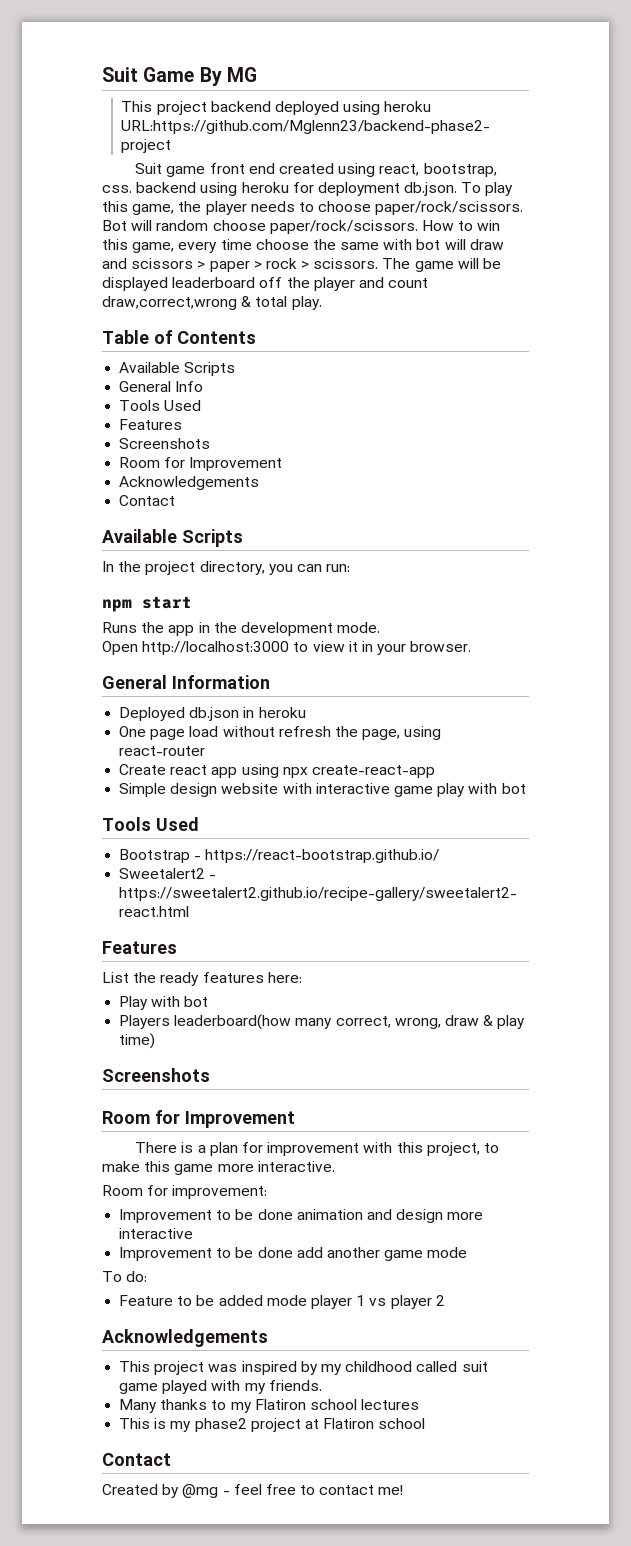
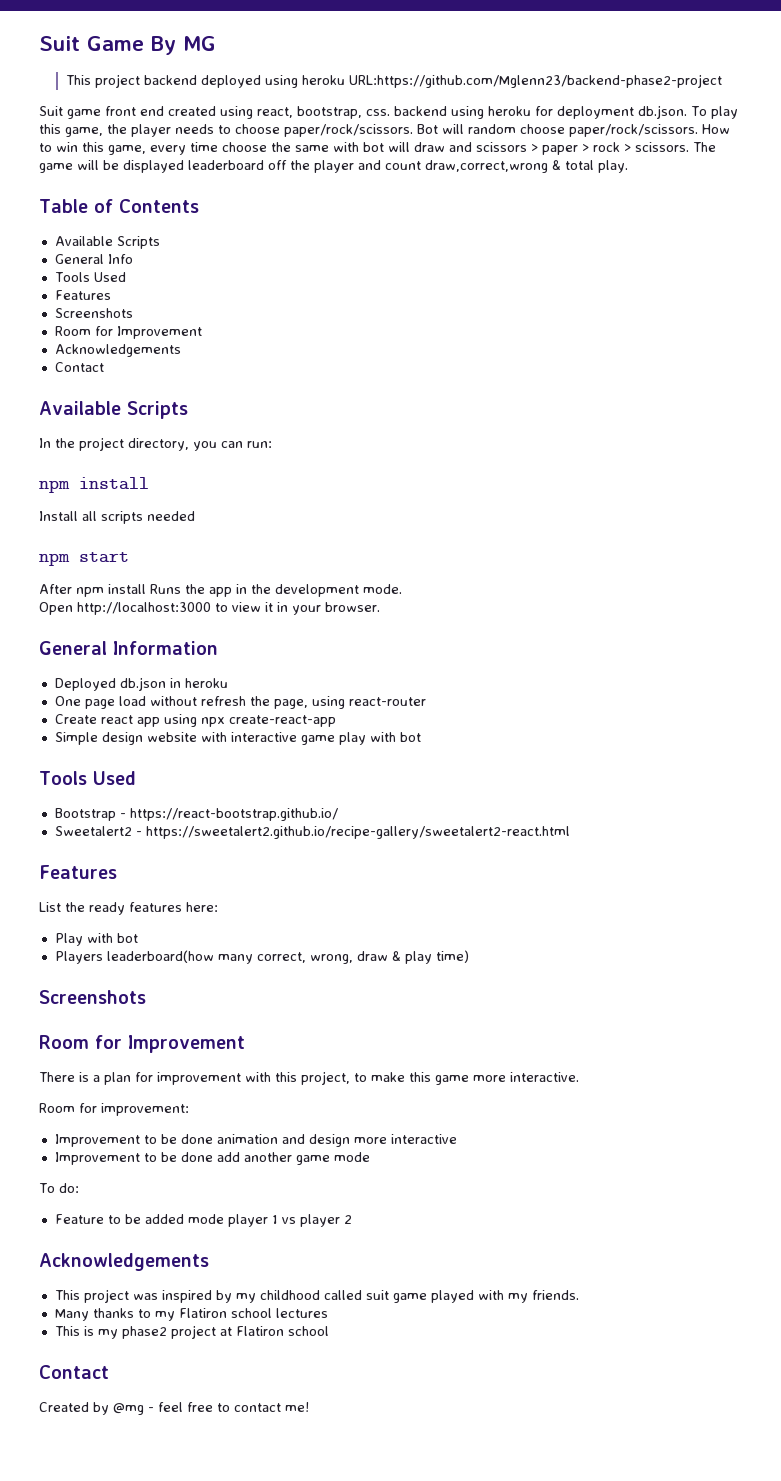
(351, 568) none -> [39,477,149,493] [39,511,195,524] // npm install // Install all scripts needed
(192, 602) none -> [39,584,146,597] After npm install

